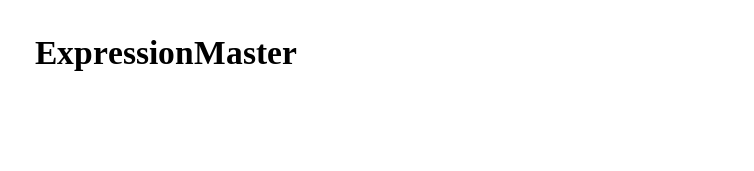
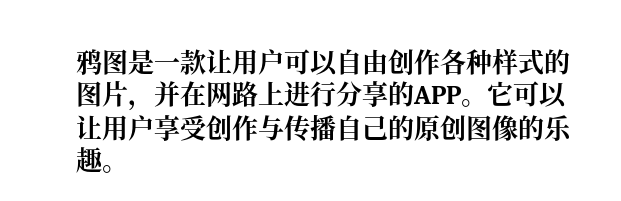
[35,40,297,71] ExpressionMaster -> [76,48,570,76] [76,81,567,111] [76,114,572,142] [76,147,128,173] 鸦图是一款让用户可以自由创作各种样式的图片，并在网路上进行分享的APP。它可以让用户享受创作与传播自己的原创图像的乐趣。

